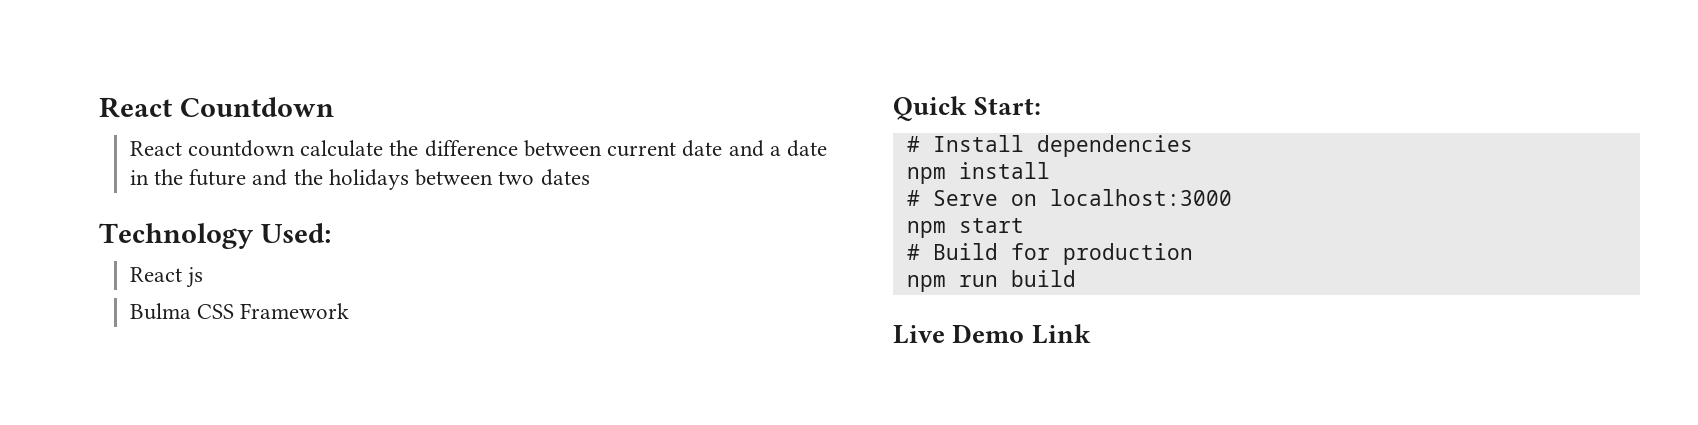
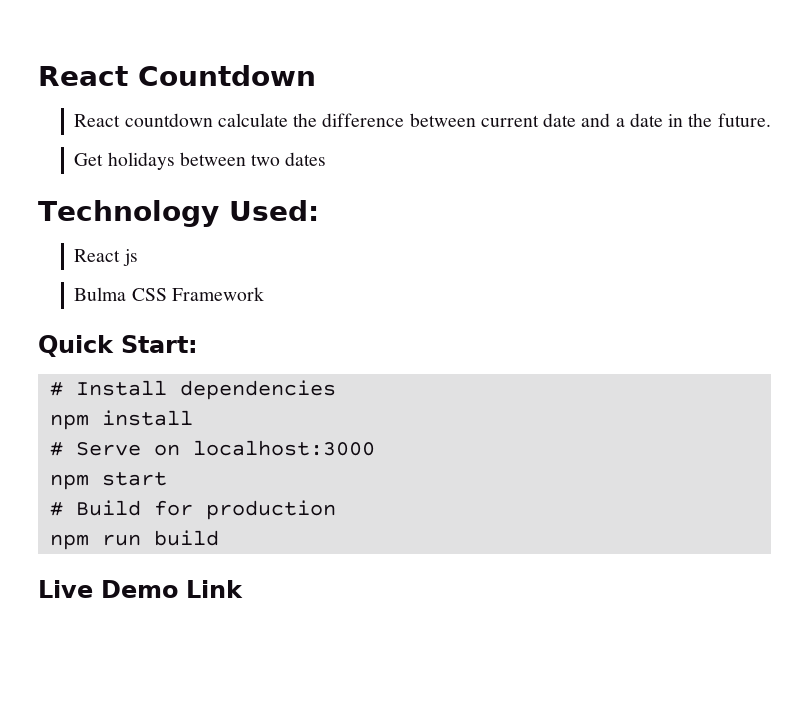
[189,169,323,186] future and the -> [717,113,771,127] [74,153,104,166] future. // Get

